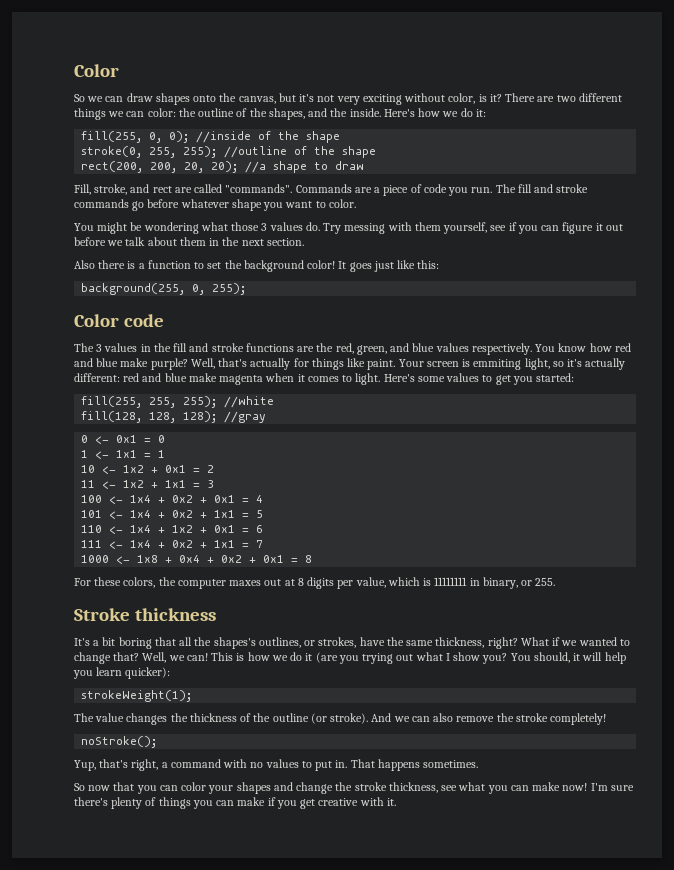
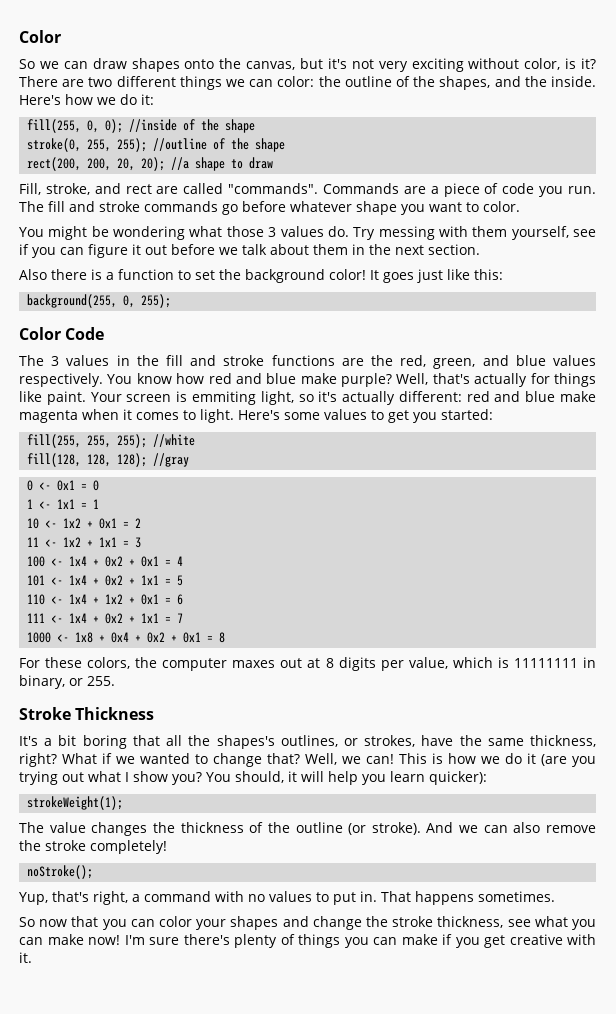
[123,314,164,327] code -> [65,327,105,340] Code
[134,608,216,621] thickness -> [75,707,155,720] Thickness

